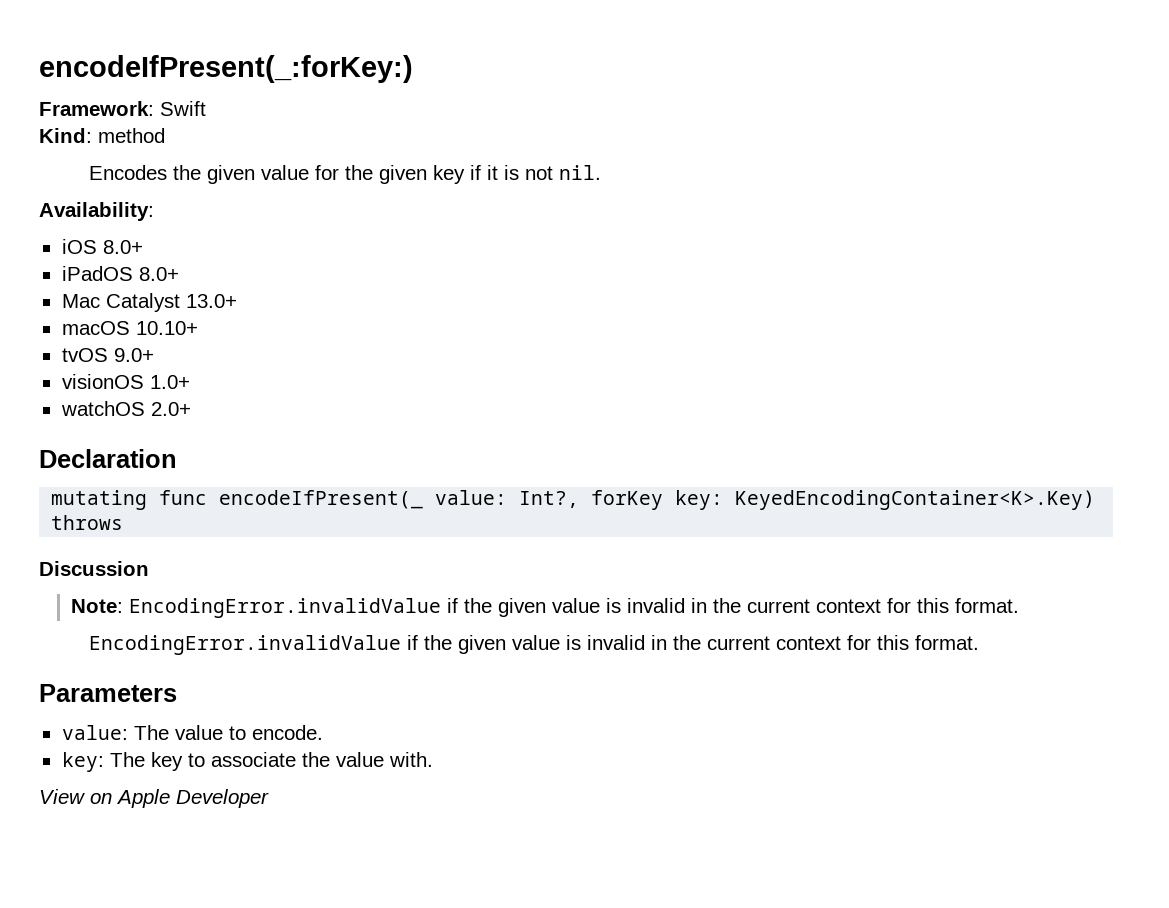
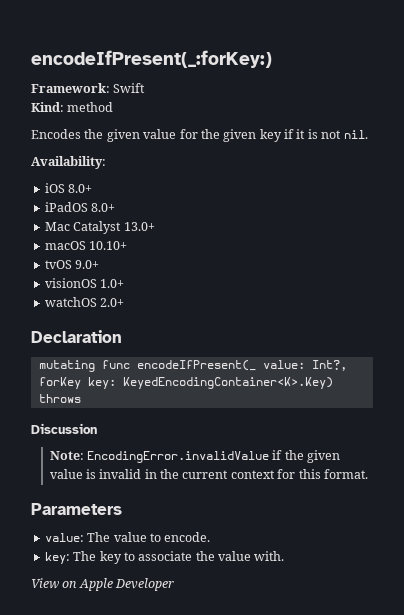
[89,635,980,655] // EncodingError.invalidValue if the given value is invalid in the current context for this format. -> (368, 474) none

